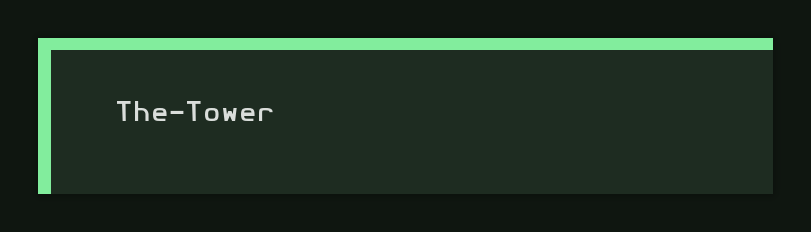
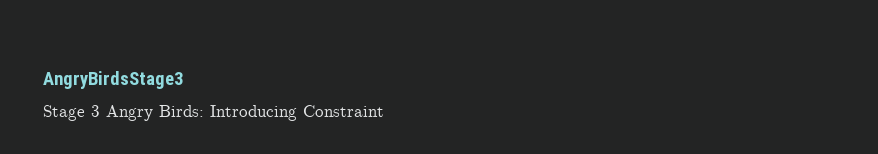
[115,101,275,121] The-Tower -> [43,71,183,89] [43,105,384,121] AngryBirdsStage3 // Stage 3 Angry Birds: Introducing Constraint

